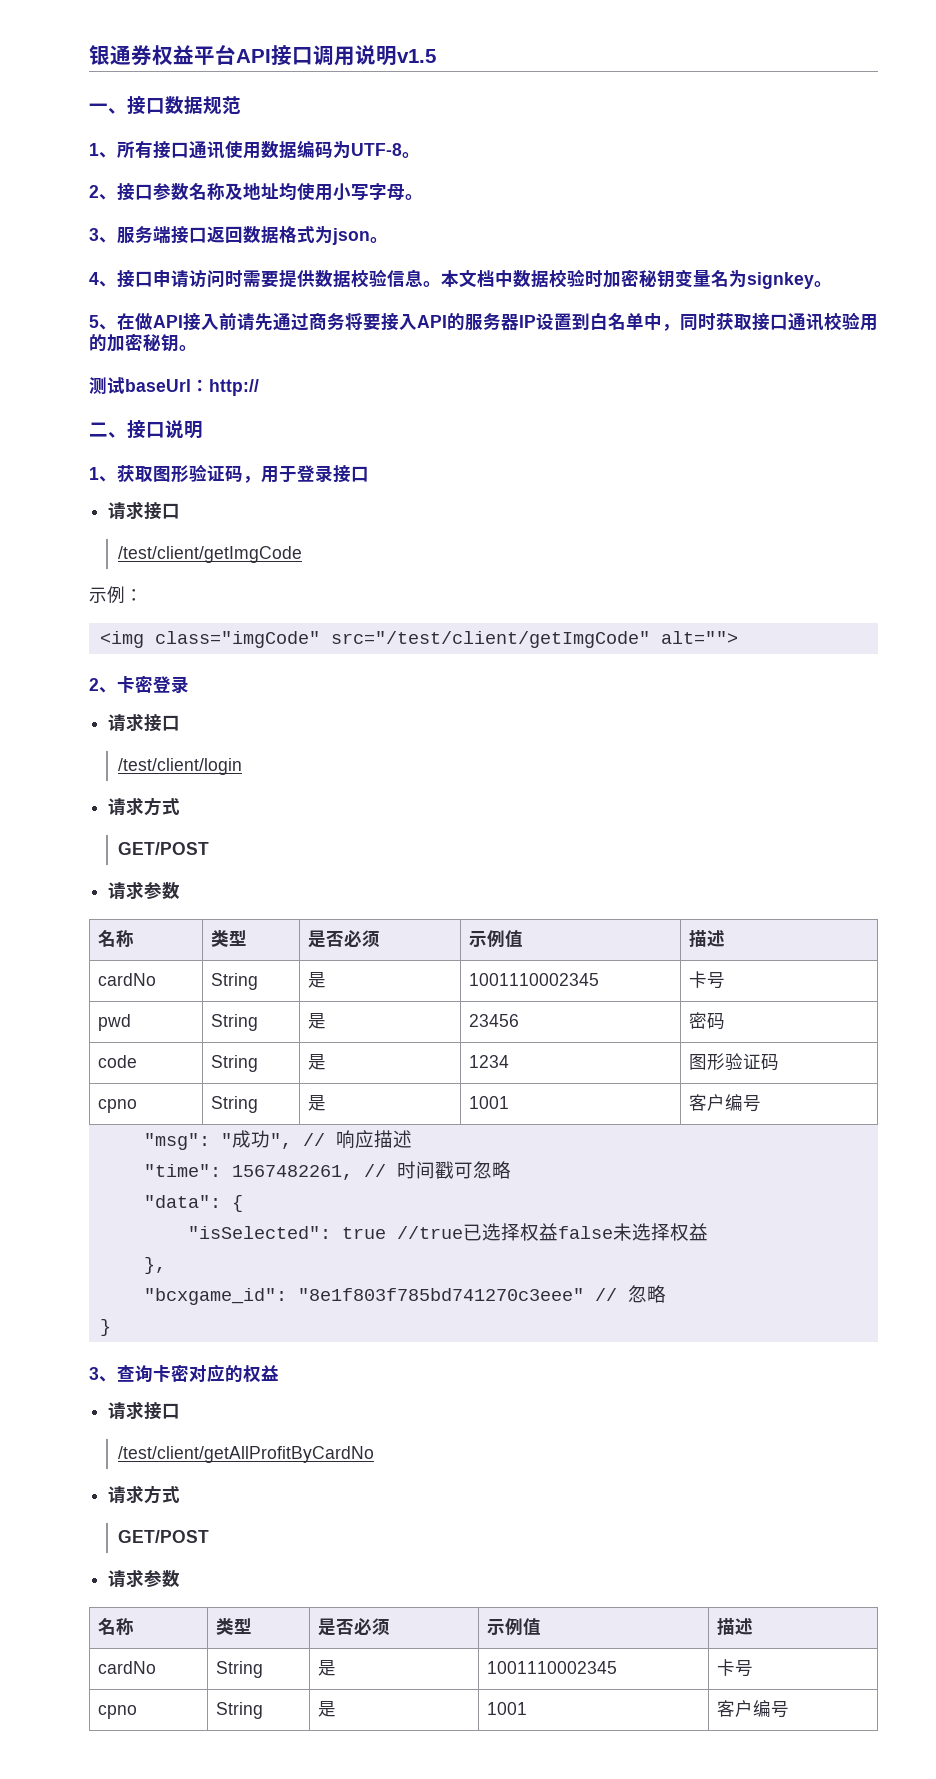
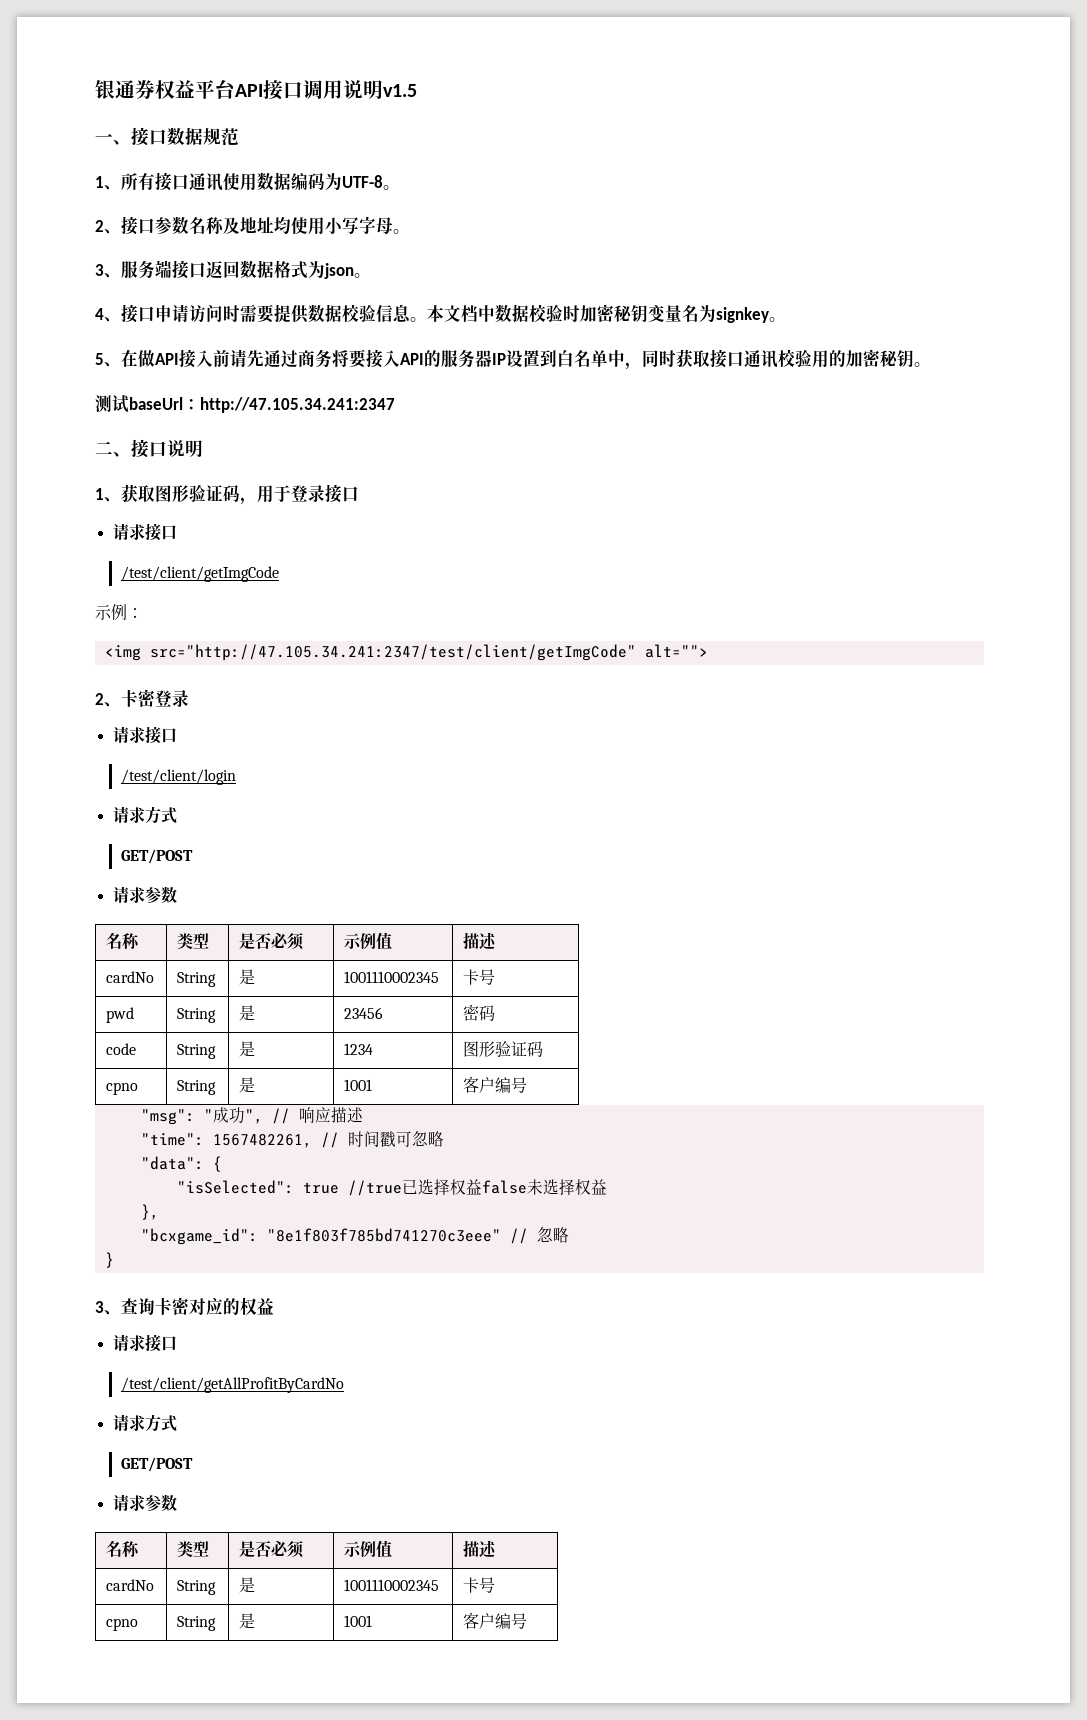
[209,379,259,396] http:// -> [200,397,395,413] http://47.105.34.241:2347
[154,631,650,648] class="imgCode" src="/test/client/getImgCode" -> [149,644,636,661] src="http://47.105.34.241:2347/test/client/getImgCode"

